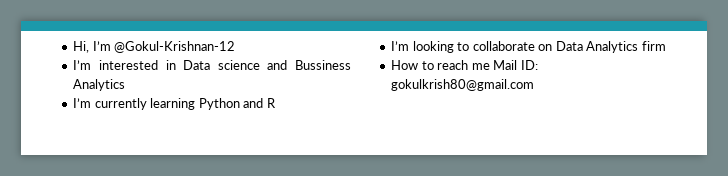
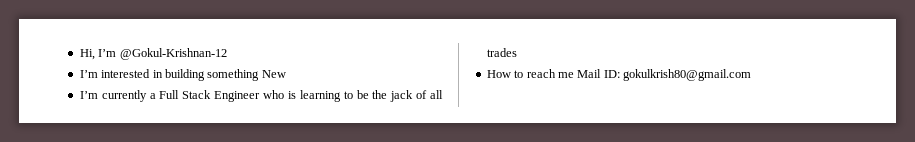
[183,60,351,70] [73,79,126,91] [73,98,276,110] [391,41,666,53] Data science and Bussiness Analytics // I’m currently learning Python and R // I’m looking to collaborate on Data Analytics firm -> [164,69,286,81] [79,90,443,102] [486,48,517,57] building something New // I’m currently a Full Stack Engineer who is learning to be the jack of all trades

